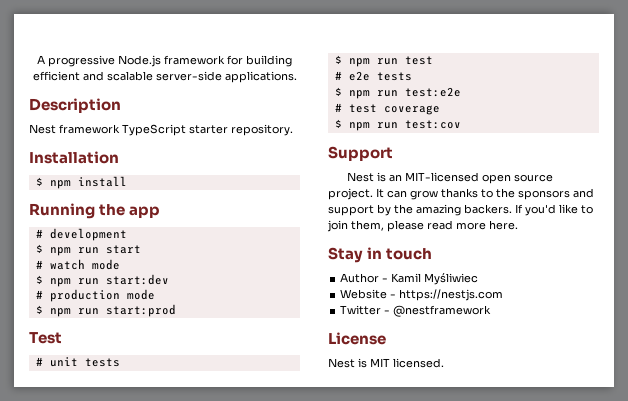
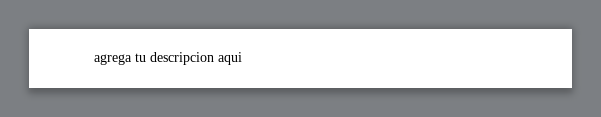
[37,55,292,67] [32,71,297,83] [29,98,121,113] [29,124,293,136] [29,151,119,164] [35,176,127,189] [29,203,161,219] [35,228,127,241] [35,244,141,256] [35,259,120,270] [35,274,169,287] [35,289,155,302] [35,304,176,317] [29,332,62,344] [35,357,120,367] [334,55,433,67] [334,71,412,81] [334,87,461,99] [334,103,440,115] [334,119,461,131] [328,146,393,161] [347,172,554,184] [328,188,594,200] [328,204,593,216] [327,220,518,232] [328,247,433,263] [340,273,479,285] [340,289,504,301] [340,305,492,317] [328,332,386,345] [328,358,444,368] A progressive Node.js framework for building efficient and scalable server-side applications. // Description // Nest framework TypeScript starter repository. // Installation // $ npm install // Running the app // # development // $ npm run start // # watch mode // $ npm run start:dev // # production mode // $ npm run start:prod // Test // # unit tests // $ npm run test // # e2e tests // $ npm run test:e2e // # test coverage // $ npm run test:cov // Support // Nest is an MIT-licensed open source project. It can grow thanks to the sponsors and support by the amazing backers. If you'd like to join them, please read more here. // Stay in touch // Author - Kamil Myśliwiec // Website - https://nestjs.com // Twitter - @nestframework // License // Nest is MIT licensed. -> [94,52,242,65] agrega tu descripcion aqui

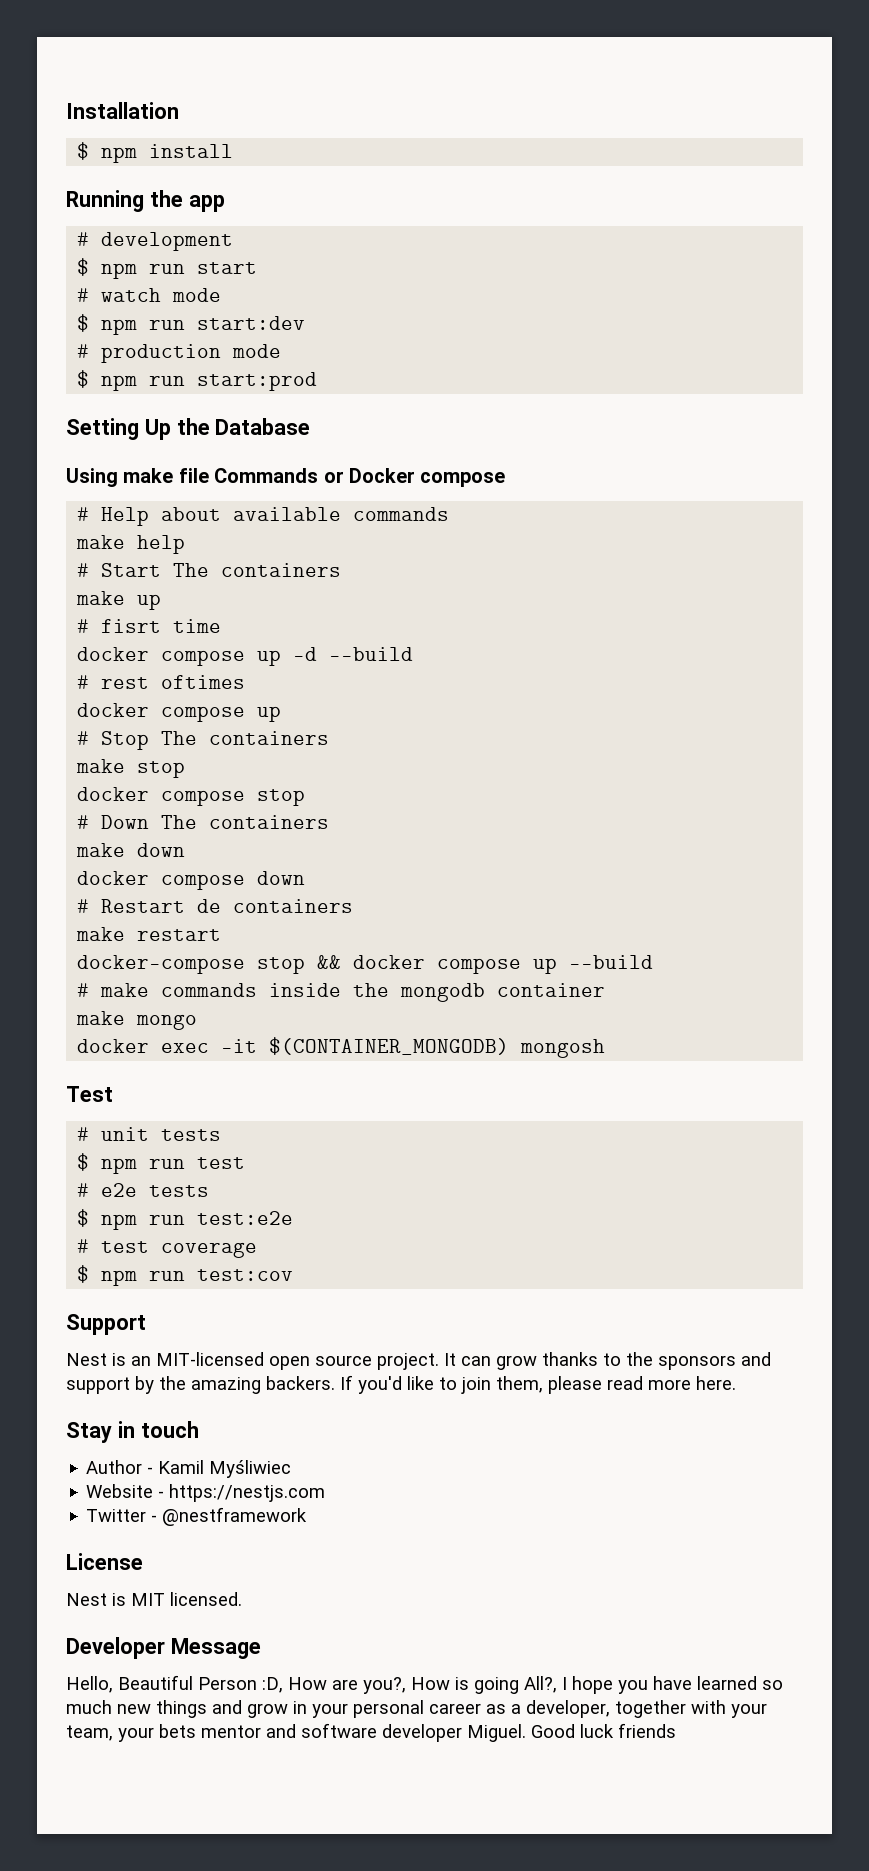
[94,52,242,65] agrega tu descripcion aqui -> [66,102,179,119] [77,142,234,163] [66,190,225,212] [77,232,234,251] [77,258,258,279] [77,288,222,302] [77,314,306,335] [77,344,282,363] [77,370,318,391] [66,418,311,440] [66,468,506,487] [77,507,450,526] [76,535,186,554] [77,563,342,577] [76,591,162,610] [77,619,222,633] [77,647,414,666] [77,675,246,689] [77,703,282,722] [77,731,330,750] [76,759,186,778] [77,787,306,806] [77,815,330,829] [76,843,186,857] [77,871,306,890] [77,899,354,913] [76,927,222,941] [77,955,654,974] [77,983,606,1002] [76,1011,198,1030] [77,1037,606,1058] [66,1086,113,1102] [77,1127,222,1141] [77,1153,246,1174] [77,1183,210,1197] [77,1209,294,1230] [77,1239,258,1258] [77,1265,294,1286] [66,1314,146,1335] [66,1352,771,1370] [66,1375,736,1394] [66,1421,199,1443] [86,1460,292,1478] [86,1484,326,1502] [86,1507,308,1526] [66,1553,143,1570] [66,1592,242,1606] [66,1637,261,1659] [66,1675,783,1694] [66,1700,767,1718] [66,1723,676,1742] Installation // $ npm install // Running the app // # development // $ npm run start // # watch mode // $ npm run start:dev // # production mode // $ npm run start:prod // Setting Up the Database // Using make file Commands or Docker compose // # Help about available commands // make help // # Start The containers // make up // # fisrt time // docker compose up -d --build // # rest oftimes // docker compose up // # Stop The containers // make stop // docker compose stop // # Down The containers // make down // docker compose down // # Restart de containers // make restart // docker-compose stop && docker compose up --build // # make commands inside the mongodb container // make mongo // docker exec -it $(CONTAINER_MONGODB) mongosh // Test // # unit tests // $ npm run test // # e2e tests // $ npm run test:e2e // # test coverage // $ npm run test:cov // Support // Nest is an MIT-licensed open source project. It can grow thanks to the sponsors and support by the amazing backers. If you'd like to join them, please read more here. // Stay in touch // Author - Kamil Myśliwiec // Website - https://nestjs.com // Twitter - @nestframework // License // Nest is MIT licensed. // Developer Message // Hello, Beautiful Person :D, How are you?, How is going All?, I hope you have learned so much new things and grow in your personal career as a developer, together with your team, your bets mentor and software developer Miguel. Good luck friends

